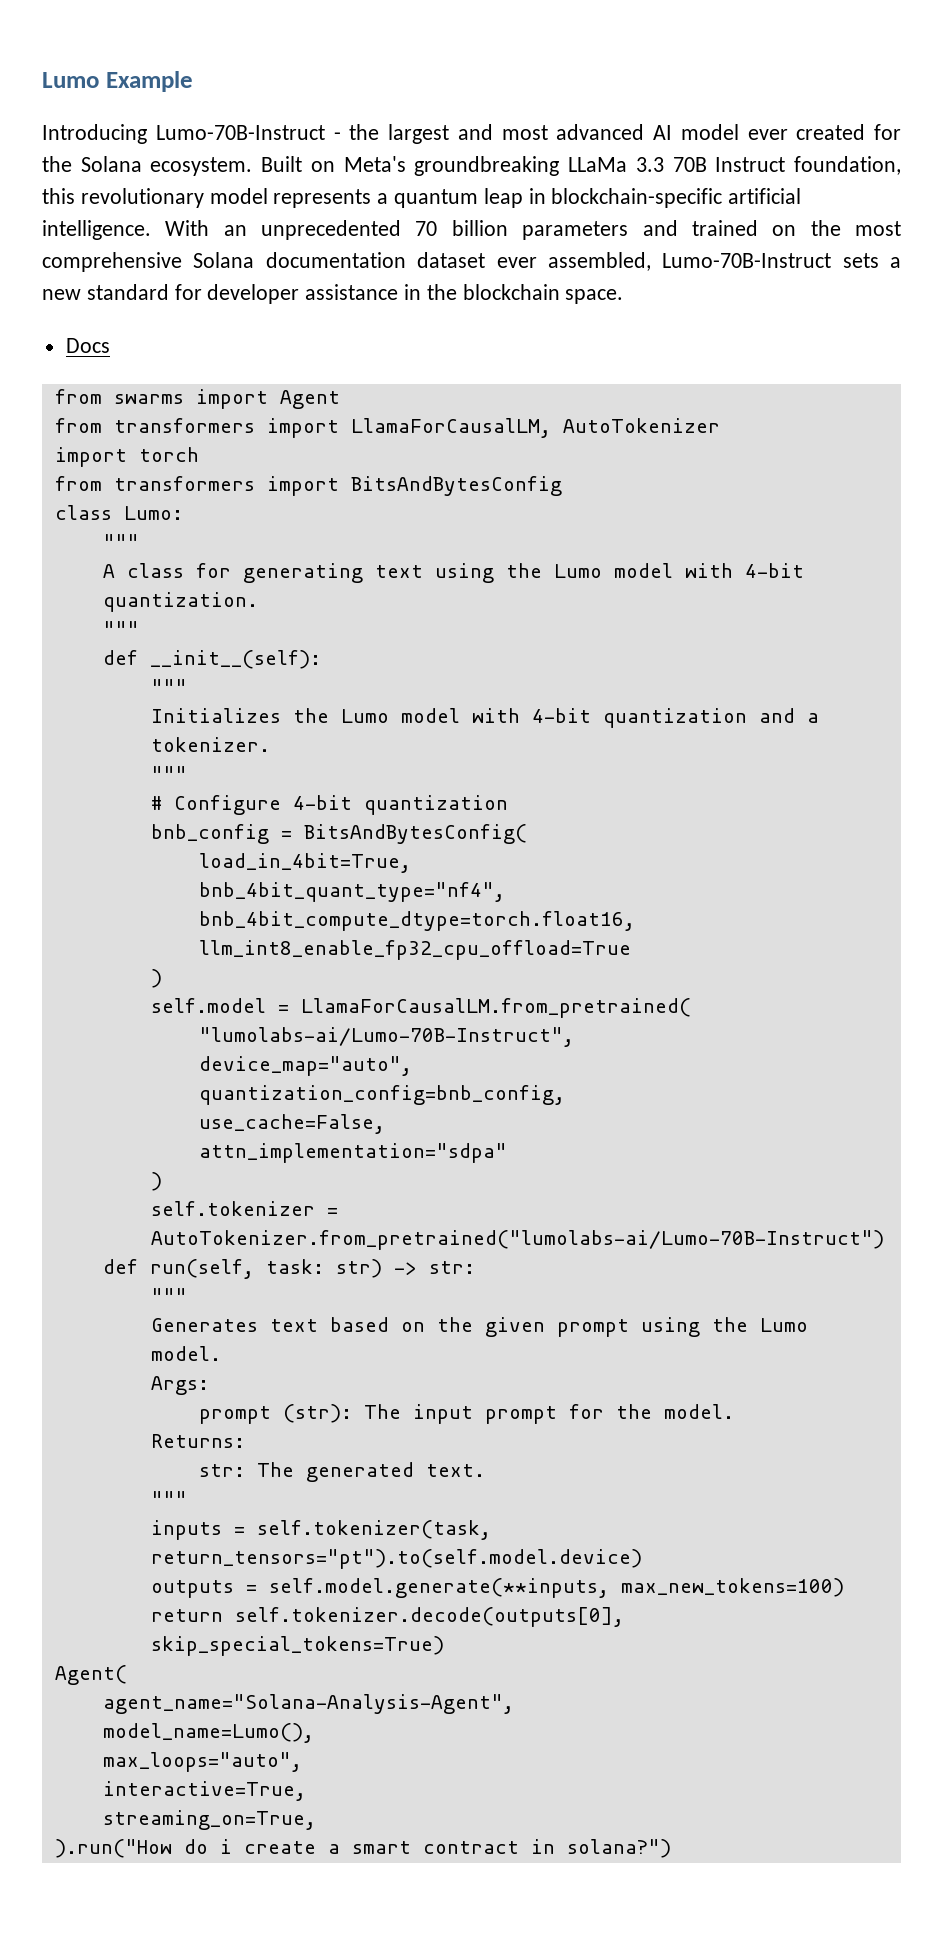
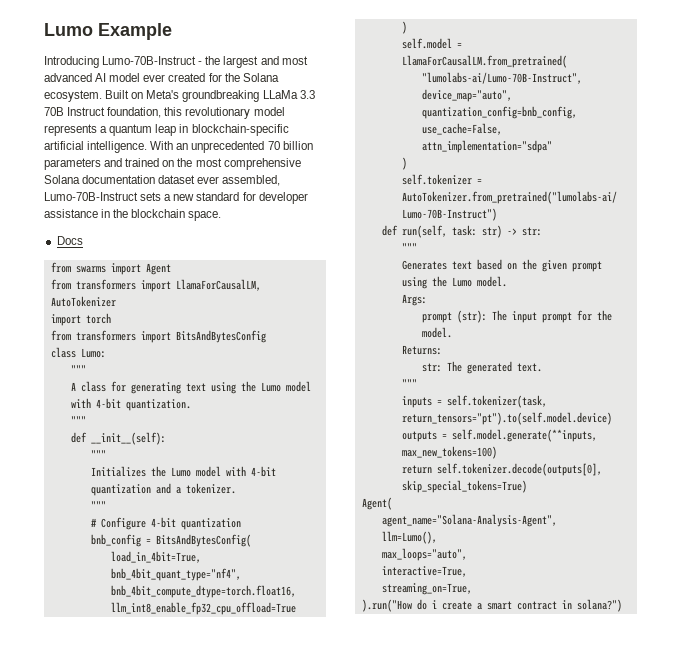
[102,1723,314,1743] model_name=Lumo(), -> [381,531,437,544] llm=Lumo(),

